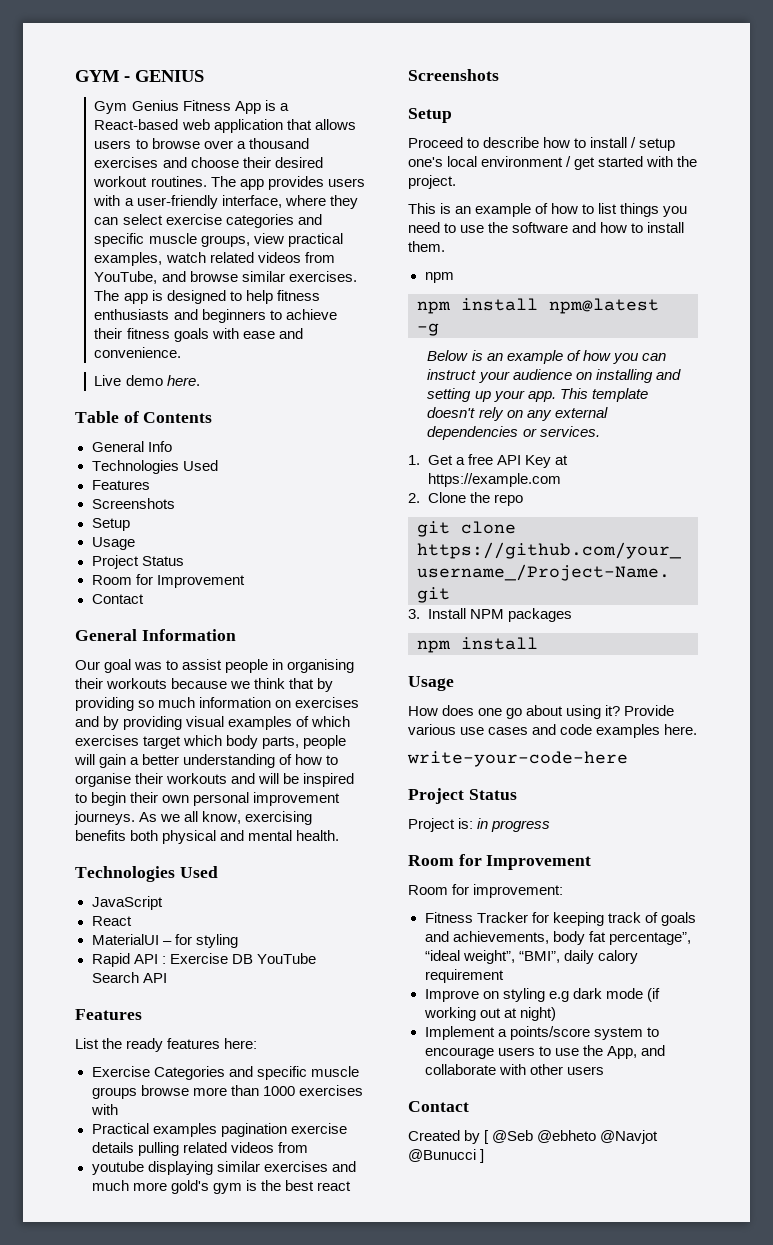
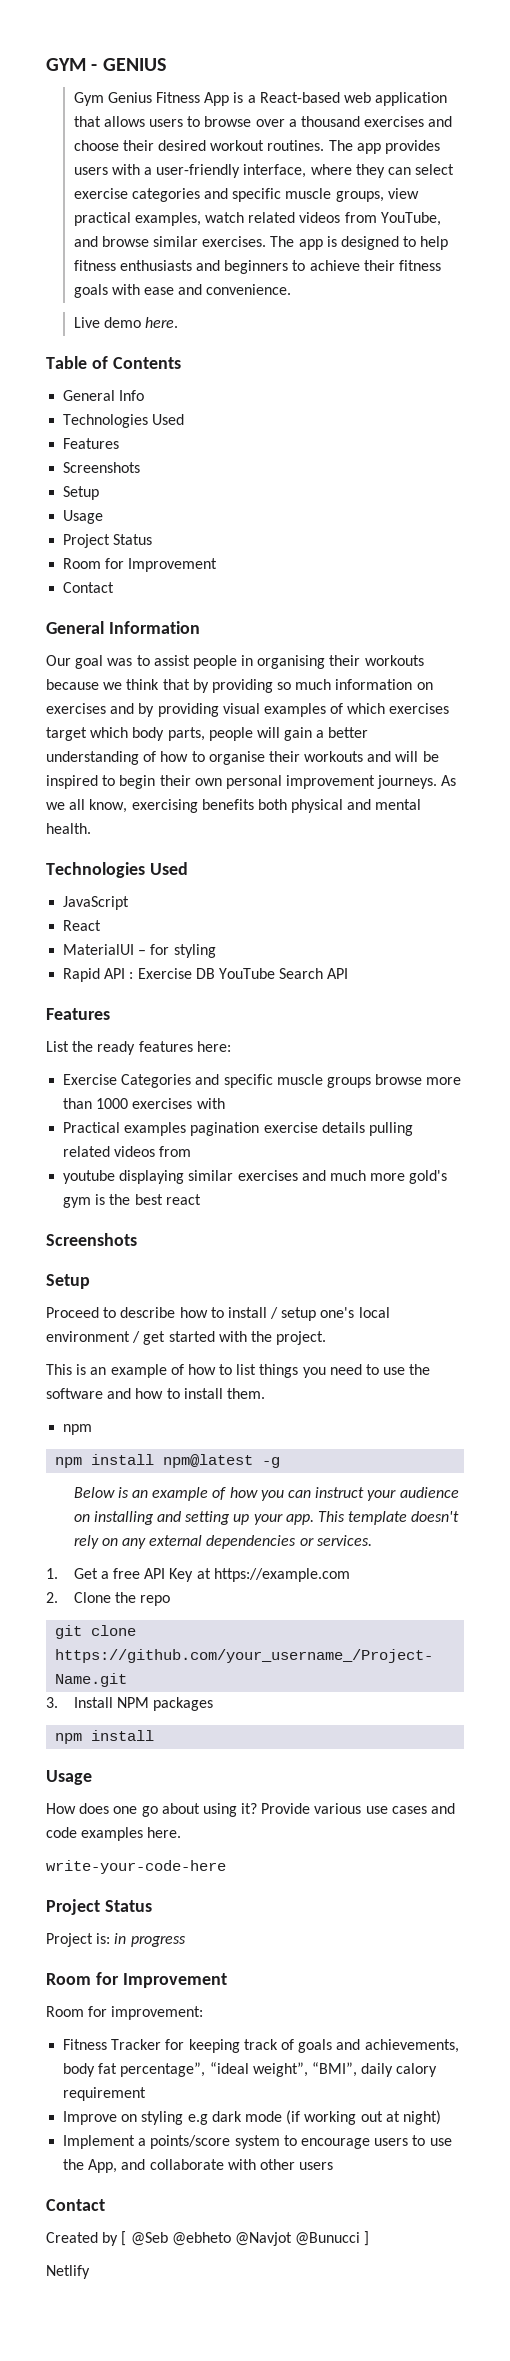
(485, 1156) none -> [46,2265,90,2279] // Netlify

